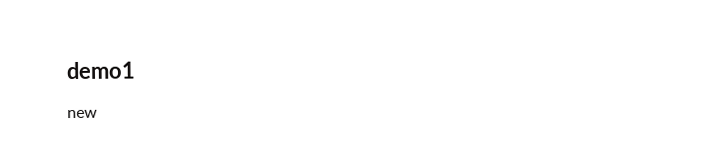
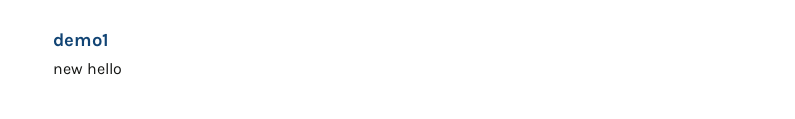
(98, 114) none -> [87,63,123,75] hello

